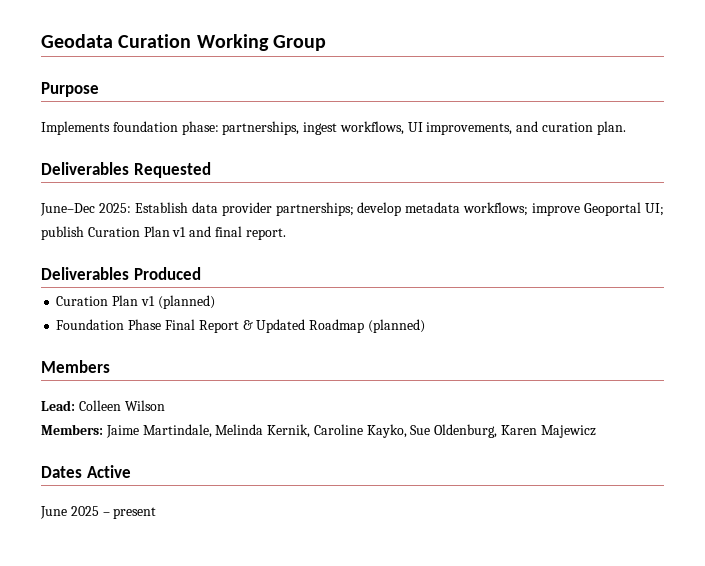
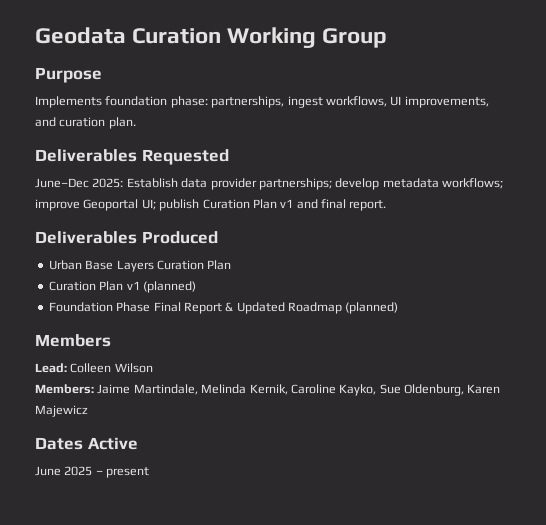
(201, 273) none -> [48,260,232,272] // Urban Base Layers Curation Plan

